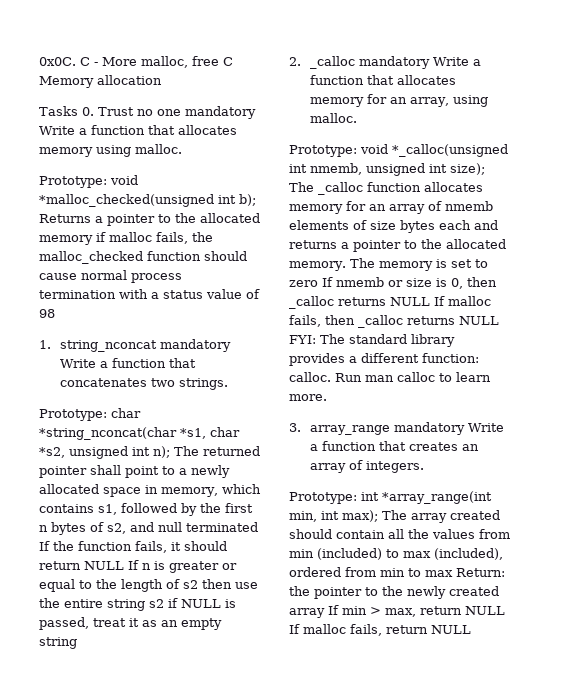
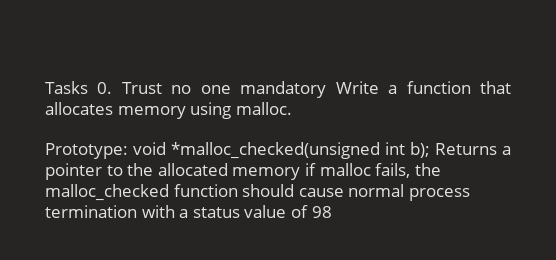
[39,56,233,68] [39,75,162,88] 0x0C. C - More malloc, free C Memory allocation // -> (45, 87) none
[39,339,231,352] [59,358,196,368] [59,378,228,390] [39,408,141,421] [39,427,240,440] [39,446,260,459] [39,465,230,478] [39,484,261,497] [39,503,253,516] [39,522,258,535] [39,541,227,553] [39,560,237,573] [39,579,258,592] [39,598,236,611] [39,617,222,630] [39,637,77,649] [289,56,481,69] [309,75,456,85] [309,94,488,107] [309,113,357,123] [289,144,508,157] [289,163,485,176] [289,182,483,195] [289,201,493,214] [289,220,498,233] [289,239,506,252] [289,258,488,271] [289,277,497,289] [289,296,491,309] [289,315,499,328] [289,334,455,347] [289,353,479,366] [289,372,491,382] [289,394,327,401] [289,422,504,435] [309,441,479,451] [309,460,424,473] [289,491,492,504] [289,510,500,523] [289,529,510,539] [289,548,503,560] [289,567,505,577] [289,586,499,599] [289,605,505,618] [289,624,471,636] // 1. string_nconcat mandatory Write a function that concatenates two strings. // Prototype: char *string_nconcat(char *s1, char *s2, unsigned int n); The returned pointer shall point to a newly allocated space in memory, which contains s1, followed by the first n bytes of s2, and null terminated If the function fails, it should return NULL If n is greater or equal to the length of s2 then use the entire string s2 if NULL is passed, treat it as an empty string // 2. _calloc mandatory Write a function that allocates memory for an array, using malloc. // Prototype: void *_calloc(unsigned int nmemb, unsigned int size); The _calloc function allocates memory for an array of nmemb elements of size bytes each and returns a pointer to the allocated memory. The memory is set to zero If nmemb or size is 0, then _calloc returns NULL If malloc fails, then _calloc returns NULL FYI: The standard library provides a different function: calloc. Run man calloc to learn more. // 3. array_range mandatory Write a function that creates an array of integers. // Prototype: int *array_range(int min, int max); The array created should contain all the values from min (included) to max (included), ordered from min to max Return: the pointer to the newly created array If min > max, return NULL If malloc fails, return NULL -> (332, 212) none

